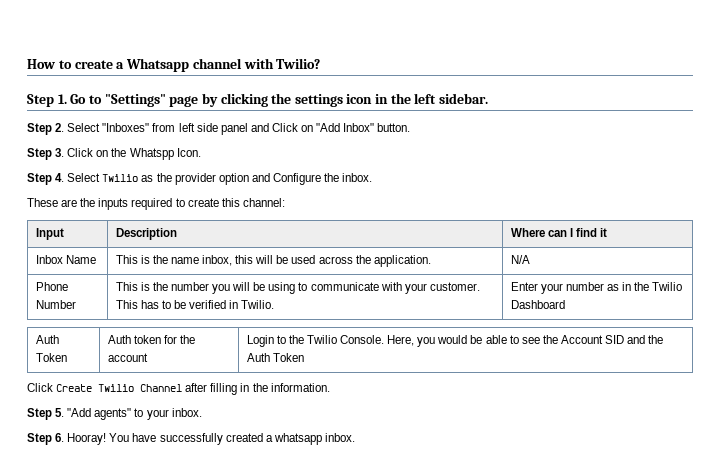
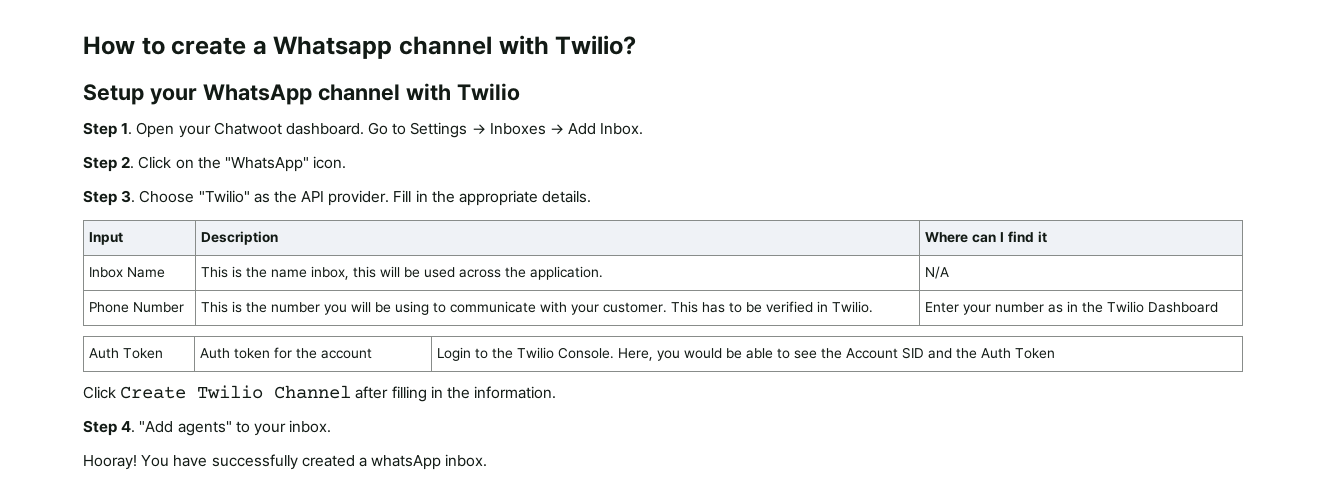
[27,93,489,107] [27,123,411,135] [27,148,201,160] [27,173,373,185] [27,198,285,210] Step 1. Go to "Settings" page by clicking the settings icon in the left sidebar. // Step 2. Select "Inboxes" from left side panel and Click on "Add Inbox" button. // Step 3. Click on the Whatspp Icon. // Step 4. Select Twilio as the provider option and Configure the inbox. // These are the inputs required to create this channel: -> [83,83,520,105] [83,122,644,138] [83,156,347,172] [83,190,592,206] Setup your WhatsApp channel with Twilio // Step 1. Open your Chatwoot dashboard. Go to Settings → Inboxes → Add Inbox. // Step 2. Click on the "WhatsApp" icon. // Step 3. Choose "Twilio" as the API provider. Fill in the appropriate details.
[55,408,65,417] 5. -> [121,421,136,433] 4.
[27,433,65,445] Step 6. -> (332, 426) none
[273,433,322,445] whatsapp -> [371,455,442,470] whatsApp

